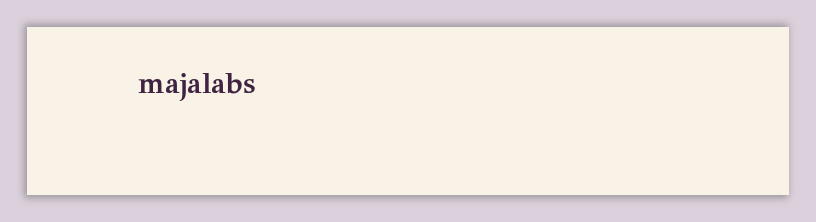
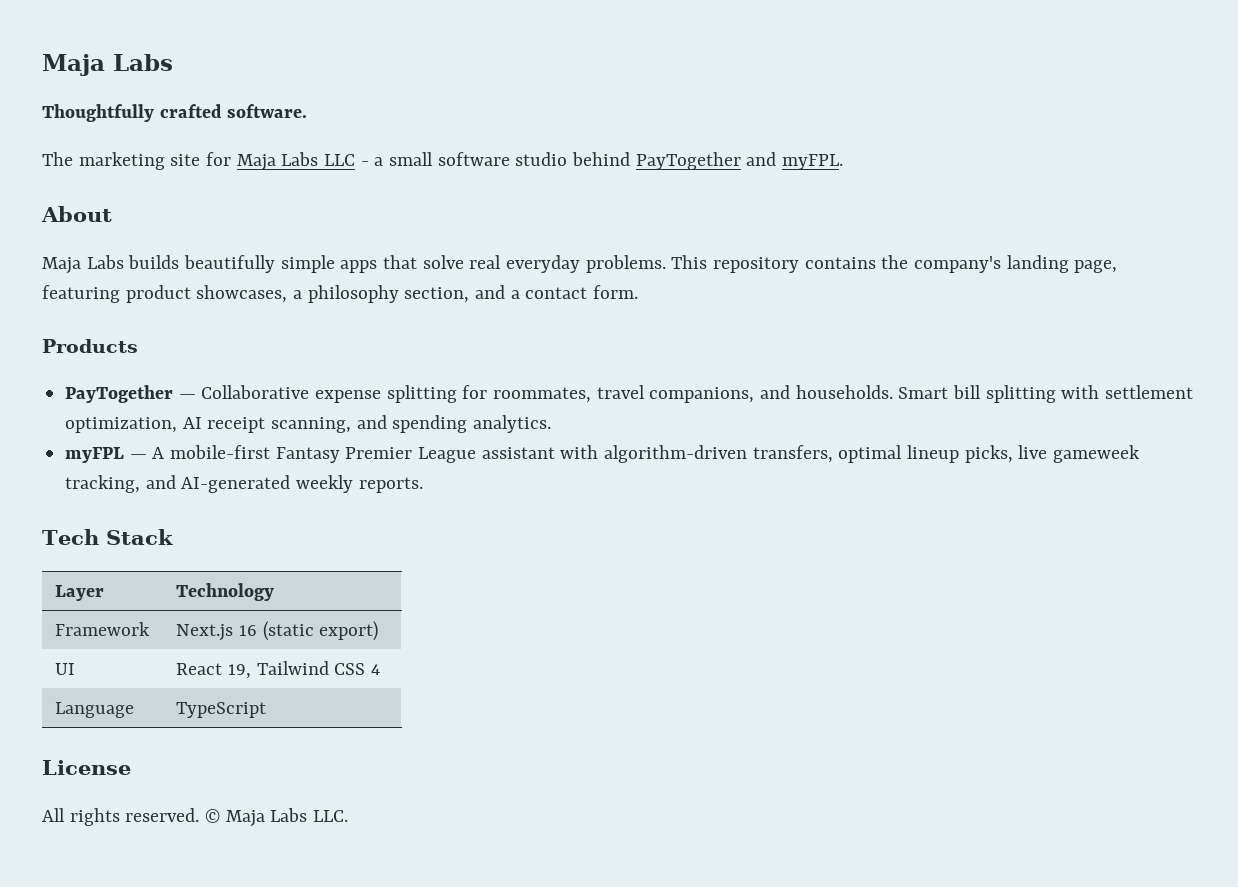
[138,73,255,101] majalabs -> [42,54,173,76] [42,104,308,122] [42,152,844,171] [41,206,112,222] [42,255,1118,274] [42,285,639,303] [42,339,138,353] [65,385,1194,403] [65,415,552,433] [65,445,1141,463] [65,475,423,493] [42,529,173,545] [55,585,105,601] [176,583,275,601] [55,622,151,636] [176,621,379,641] [55,663,76,675] [176,661,380,679] [55,702,135,718] [176,702,267,718] [42,760,131,775] [42,808,349,827] Maja Labs // Thoughtfully crafted software. // The marketing site for Maja Labs LLC - a small software studio behind PayTogether and myFPL. // About // Maja Labs builds beautifully simple apps that solve real everyday problems. This repository contains the company's landing page, featuring product showcases, a philosophy section, and a contact form. // Products // PayTogether — Collaborative expense splitting for roommates, travel companions, and households. Smart bill splitting with settlement optimization, AI receipt scanning, and spending analytics. // myFPL — A mobile-first Fantasy Premier League assistant with algorithm-driven transfers, optimal lineup picks, live gameweek tracking, and AI-generated weekly reports. // Tech Stack // Layer | Technology // Framework | Next.js 16 (static export) // UI | React 19, Tailwind CSS 4 // Language | TypeScript // License // All rights reserved. © Maja Labs LLC.

